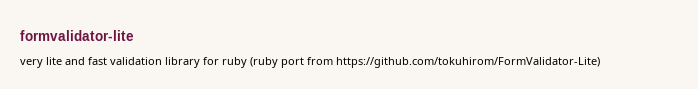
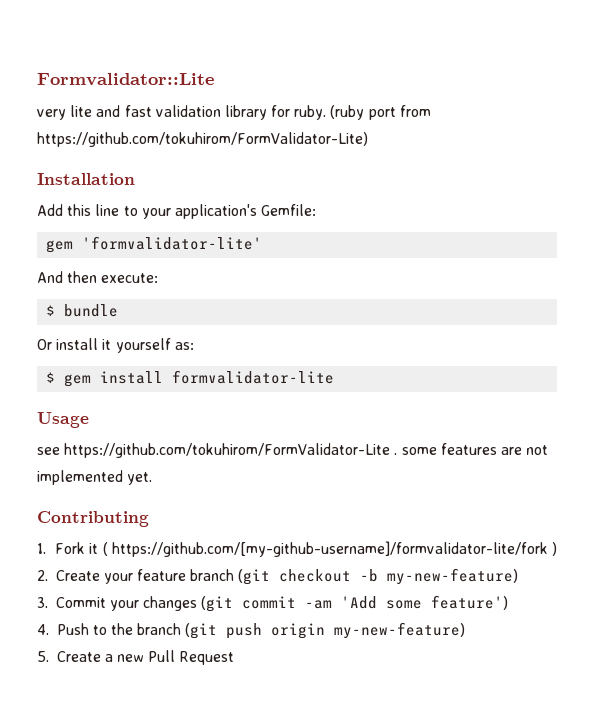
[20,30,134,41] formvalidator-lite -> [37,73,214,86] Formvalidator::Lite
[222,57,247,68] ruby -> [294,105,327,120] ruby.
(600, 62) none -> [37,173,135,185] [37,204,317,219] [46,236,263,253] [37,271,159,283] [46,304,119,317] [37,338,194,353] [46,370,335,387] [37,412,89,428] [37,443,549,458] [37,470,153,485] [37,511,149,527] [37,541,557,557] [37,568,519,585] [37,595,509,612] [37,622,466,639] [37,650,235,665] // Installation // Add this line to your application's Gemfile: // gem 'formvalidator-lite' // And then execute: // $ bundle // Or install it yourself as: // $ gem install formvalidator-lite // Usage // see https://github.com/tokuhirom/FormValidator-Lite . some features are not implemented yet. // Contributing // 1. Fork it ( https://github.com/[my-github-username]/formvalidator-lite/fork ) // 2. Create your feature branch (git checkout -b my-new-feature) // 3. Commit your changes (git commit -am 'Add some feature') // 4. Push to the branch (git push origin my-new-feature) // 5. Create a new Pull Request

